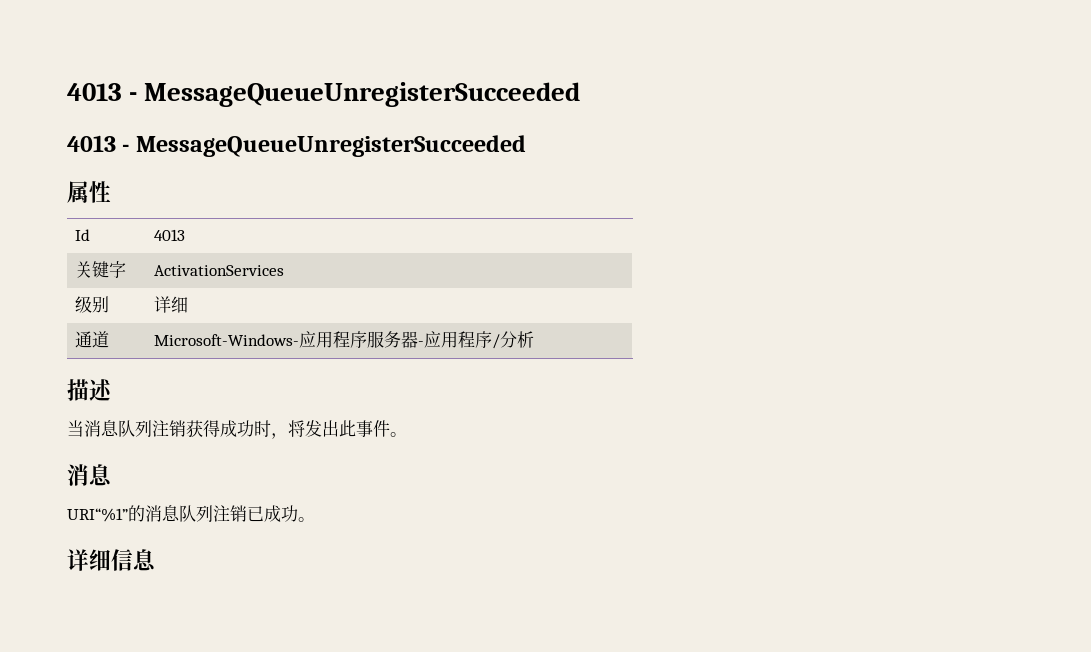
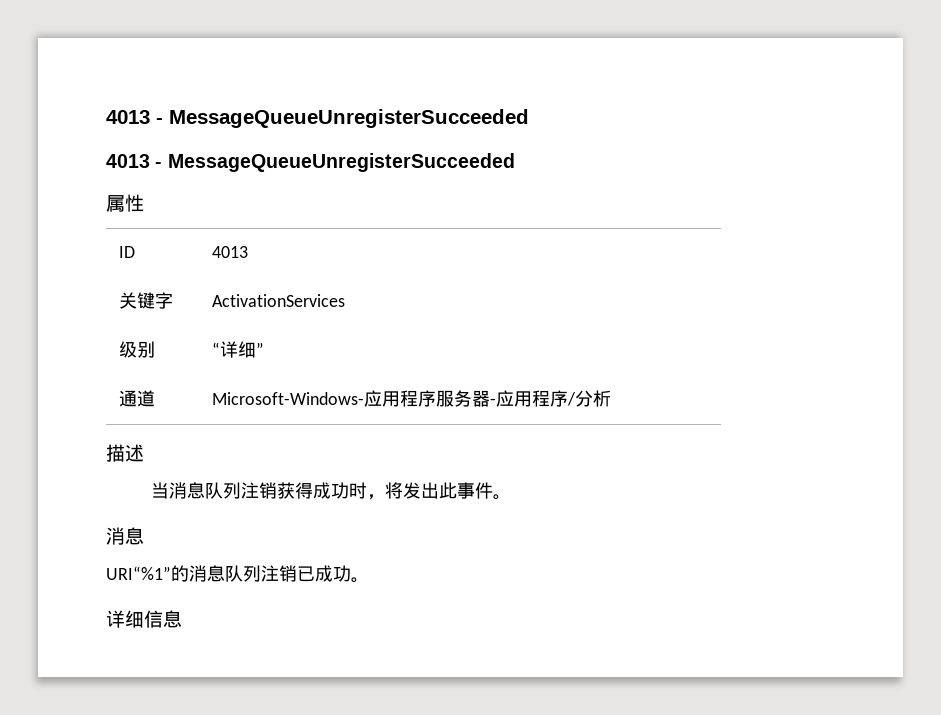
[74,229,90,241] Id -> [119,246,136,258] ID
[153,296,188,313] 详细 -> [212,341,265,358] “详细”

